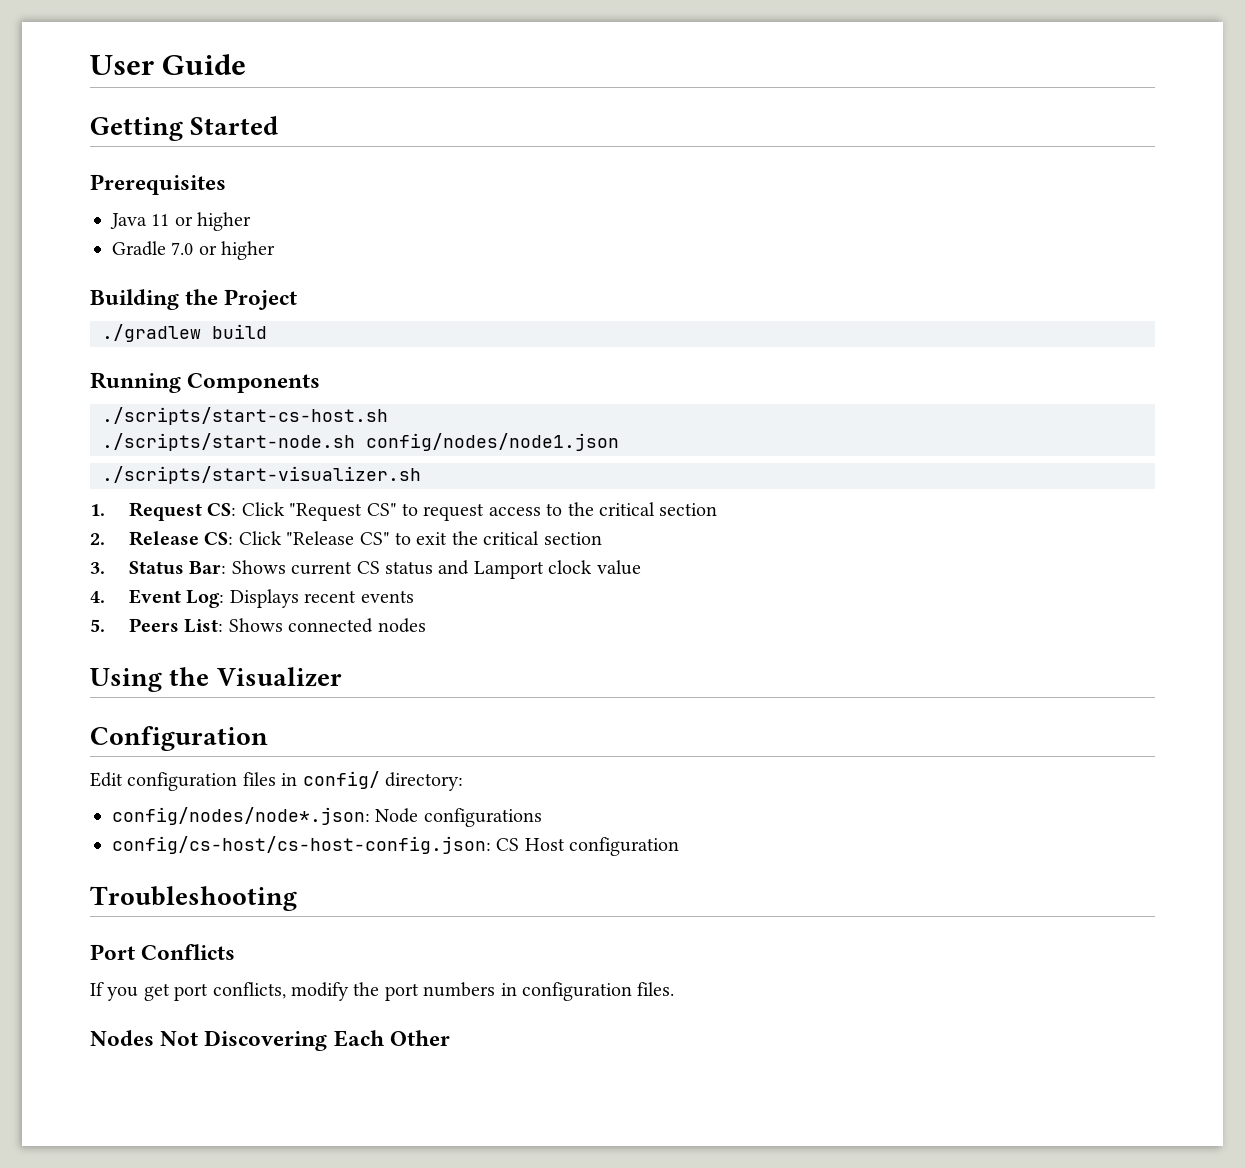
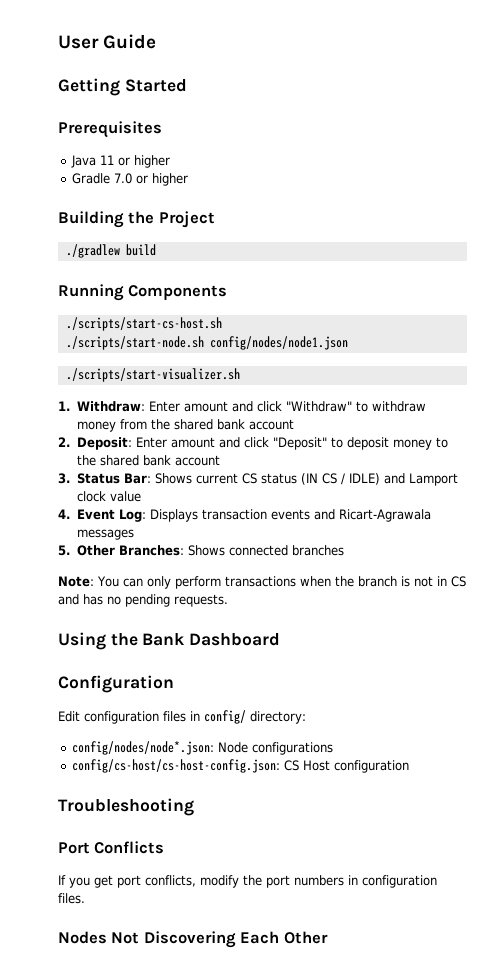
[128,502,718,521] [90,531,602,546] Request CS: Click "Request CS" to request access to the critical section // 2. Release CS: Click "Release CS" to exit the critical section -> [77,401,427,412] [77,419,295,432] [58,437,449,450] [77,455,221,466] Withdraw: Enter amount and click "Withdraw" to withdraw money from the shared bank account // 2. Deposit: Enter amount and click "Deposit" to deposit money to the shared bank account
(433, 568) none -> [301,473,381,485] (IN CS / IDLE)
[304,590,357,603] recent -> [202,509,268,520] transaction
[90,618,426,633] // 5. Peers List: Shows connected nodes -> [314,509,432,522] [77,529,135,540] [58,545,345,556] [58,576,466,589] [58,594,228,607] and Ricart-Agrawala messages // 5. Other Branches: Shows connected branches // Note: You can only perform transactions when the branch is not in CS and has no pending requests.
[216,667,342,687] Visualizer -> [142,633,281,646] Bank Dashboard

